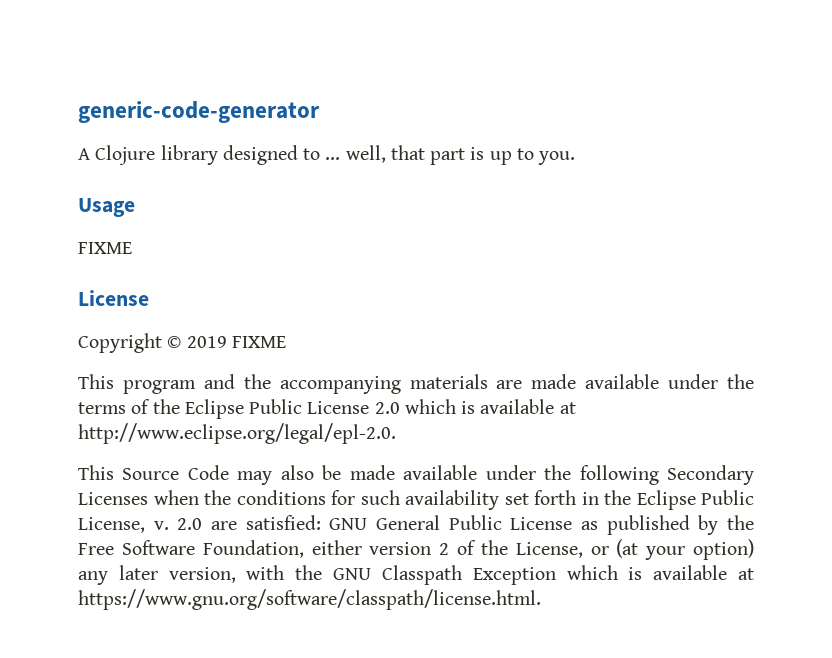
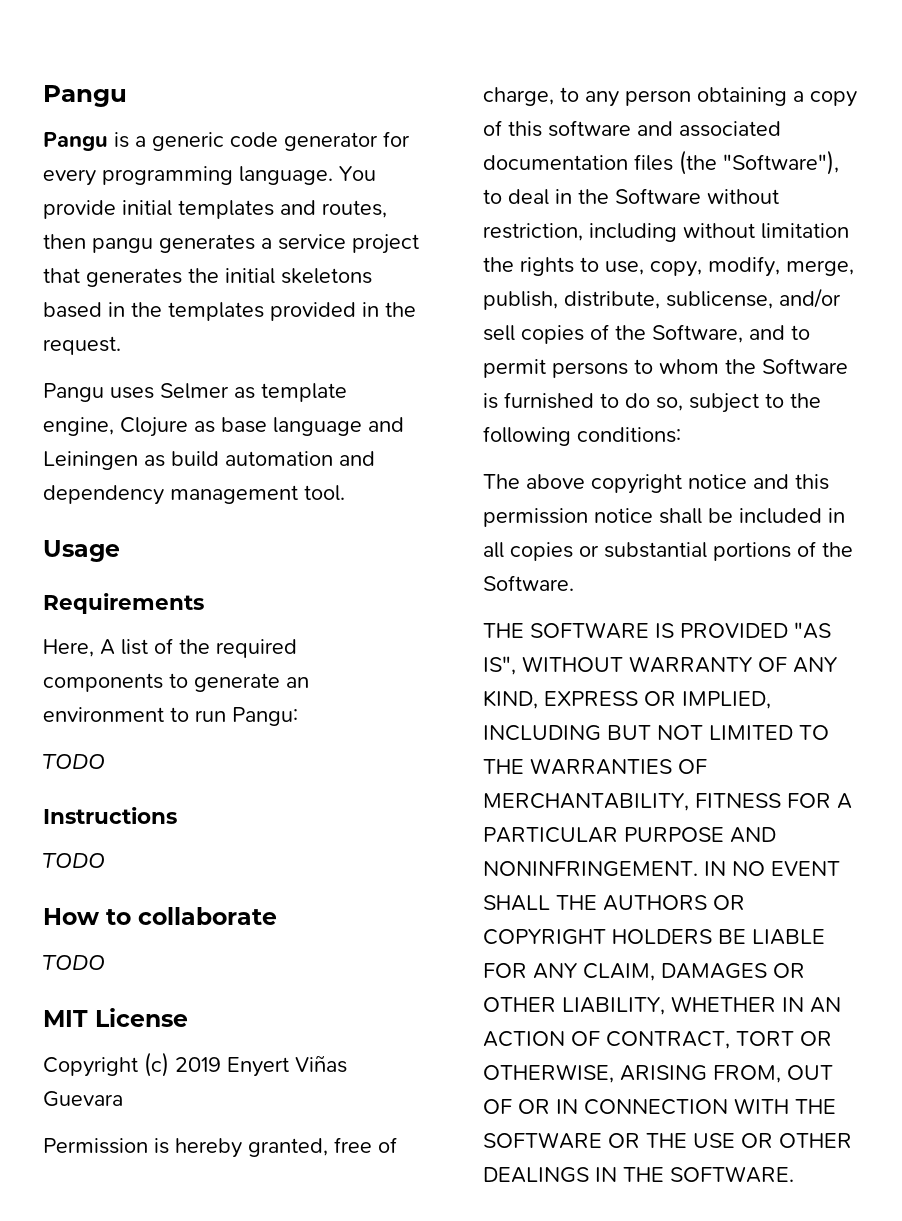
[78,101,320,123] [78,145,576,165] [78,198,135,217] [78,242,132,254] [78,290,149,306] [78,333,286,353] [78,374,754,394] [78,399,576,419] [78,423,396,444] [78,465,754,485] [78,490,754,510] [78,515,754,535] [78,539,754,560] [78,565,755,585] [78,589,541,610] generic-code-generator // A Clojure library designed to ... well, that part is up to you. // Usage // FIXME // License // Copyright © 2019 FIXME // This program and the accompanying materials are made available under the terms of the Eclipse Public License 2.0 which is available at http://www.eclipse.org/legal/epl-2.0. // This Source Code may also be made available under the following Secondary Licenses when the conditions for such availability set forth in the Eclipse Public License, v. 2.0 are satisfied: GNU General Public License as published by the Free Software Foundation, either version 2 of the License, or (at your option) any later version, with the GNU Classpath Exception which is available at https://www.gnu.org/software/classpath/license.html. -> [43,85,127,107] [43,131,410,151] [43,166,376,186] [43,200,387,219] [43,234,419,254] [43,268,372,287] [43,302,416,321] [43,336,121,355] [43,383,347,402] [43,417,404,437] [43,451,375,470] [43,485,345,505] [43,540,120,562] [43,593,204,614] [43,638,297,658] [43,673,309,692] [43,707,298,726] [43,754,105,769] [43,807,177,824] [43,853,105,868] [43,907,277,925] [43,955,105,970] [43,1008,188,1027] [43,1052,347,1077] [43,1091,123,1107] [43,1137,397,1158] [483,87,857,107] [483,120,781,137] [483,150,839,175] [483,188,779,205] [483,223,849,242] [483,256,854,277] [483,288,841,310] [483,324,810,344] [483,358,848,378] [483,392,821,413] [483,426,681,446] [483,474,829,494] [483,508,845,527] [483,541,853,561] [483,575,574,591] [483,622,831,639] [483,656,838,675] [483,690,771,709] [483,725,829,741] [483,758,707,775] [483,793,852,811] [483,827,776,843] [483,861,840,877] [483,895,745,911] [483,929,825,945] [483,963,805,981] [483,996,841,1015] [483,1031,832,1049] [483,1064,833,1083] [483,1098,836,1115] [483,1132,852,1149] [483,1166,794,1183] Pangu // Pangu is a generic code generator for every programming language. You provide initial templates and routes, then pangu generates a service project that generates the initial skeletons based in the templates provided in the request. // Pangu uses Selmer as template engine, Clojure as base language and Leiningen as build automation and dependency management tool. // Usage // Requirements // Here, A list of the required components to generate an environment to run Pangu: // TODO // Instructions // TODO // How to collaborate // TODO // MIT License // Copyright (c) 2019 Enyert Viñas Guevara // Permission is hereby granted, free of charge, to any person obtaining a copy of this software and associated documentation files (the "Software"), to deal in the Software without restriction, including without limitation the rights to use, copy, modify, merge, publish, distribute, sublicense, and/or sell copies of the Software, and to permit persons to whom the Software is furnished to do so, subject to the following conditions: // The above copyright notice and this permission notice shall be included in all copies or substantial portions of the Software. // THE SOFTWARE IS PROVIDED "AS IS", WITHOUT WARRANTY OF ANY KIND, EXPRESS OR IMPLIED, INCLUDING BUT NOT LIMITED TO THE WARRANTIES OF MERCHANTABILITY, FITNESS FOR A PARTICULAR PURPOSE AND NONINFRINGEMENT. IN NO EVENT SHALL THE AUTHORS OR COPYRIGHT HOLDERS BE LIABLE FOR ANY CLAIM, DAMAGES OR OTHER LIABILITY, WHETHER IN AN ACTION OF CONTRACT, TORT OR OTHERWISE, ARISING FROM, OUT OF OR IN CONNECTION WITH THE SOFTWARE OR THE USE OR OTHER DEALINGS IN THE SOFTWARE.

